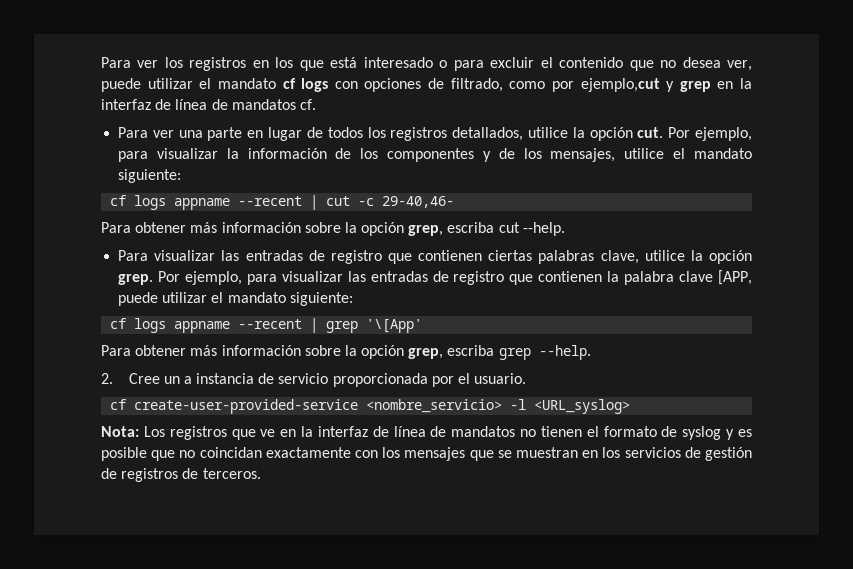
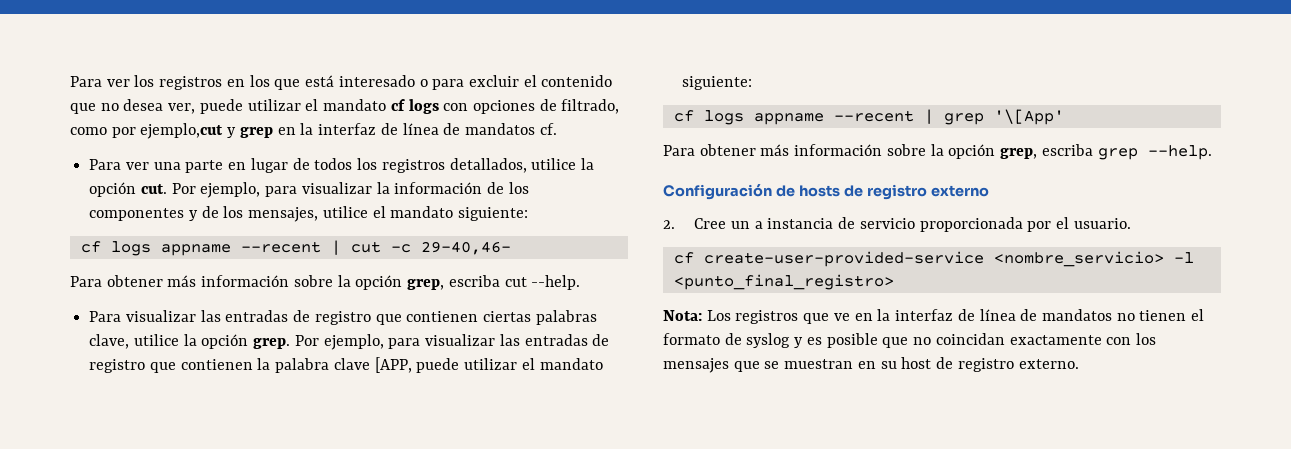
(591, 352) none -> [663,184,989,200] // Configuración de hosts de registro externo
[534,399,631,414] <URL_syslog> -> [673,274,894,290] <punto_final_registro>
[602,447,752,461] [101,468,261,482] los servicios de gestión de registros de terceros. -> [880,357,1079,372] su host de registro externo.

